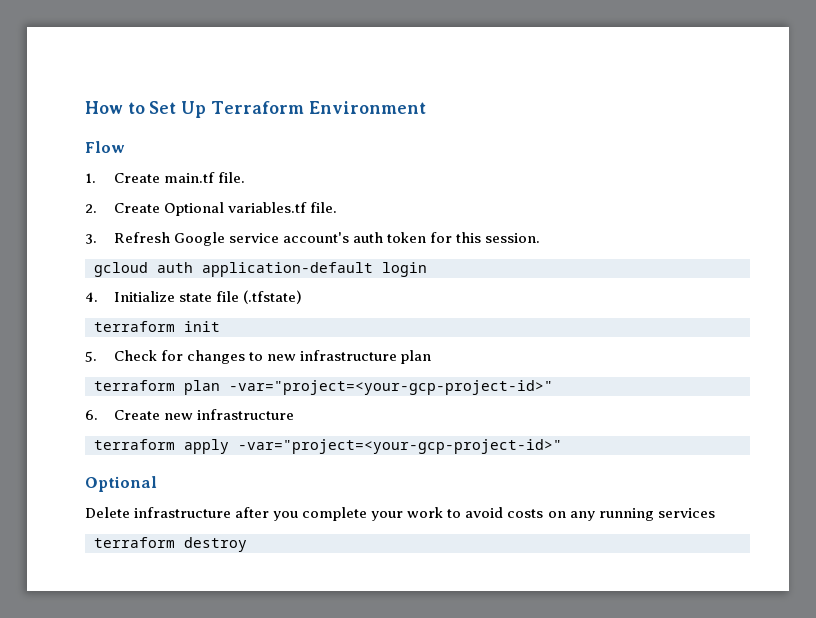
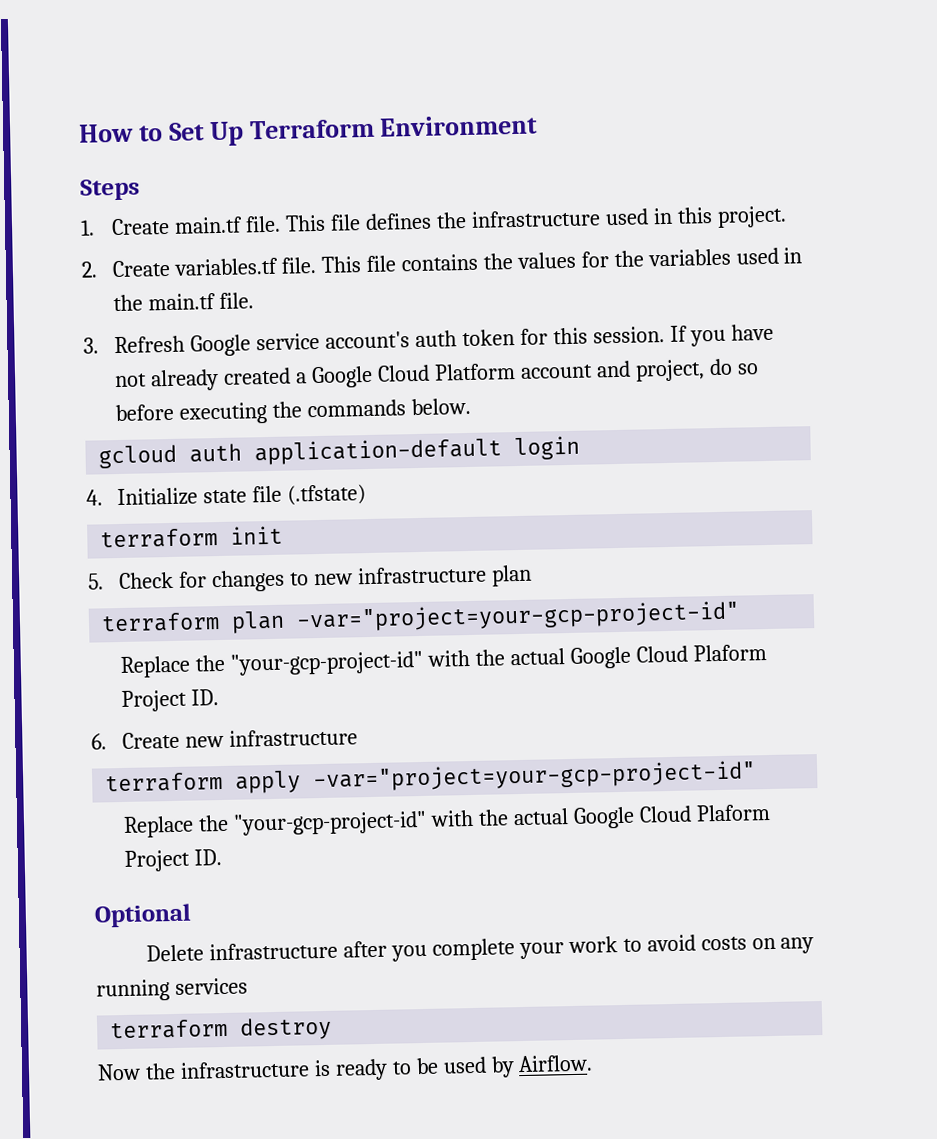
[85,141,125,153] Flow -> [80,178,140,201] Steps
(246, 177) none -> [284,205,787,232] This file defines the infrastructure used in this project.
[164,202,225,216] Optional -> (172, 268) none
(338, 207) none -> [320,247,803,273] [113,292,255,312] This file contains the values for the variables used in the main.tf file.
(541, 238) none -> [669,323,774,347] [115,358,759,392] [115,397,471,425] If you have not already created a Google Cloud Platform account and project, do so before executing the commands below.
[229,380,553,395] -var="project=<your-gcp-project-id>" -> [296,600,741,633] [120,644,767,678] [121,689,220,712] -var="project=your-gcp-project-id" // Replace the "your-gcp-project-id" with the actual Google Cloud Plaform Project ID.
[238,439,562,454] -var="project=<your-gcp-project-id>" -> [312,760,757,793] [123,804,771,838] [124,848,223,872] -var="project=your-gcp-project-id" // Replace the "your-gcp-project-id" with the actual Google Cloud Plaform Project ID.
(247, 544) none -> [97,1054,594,1081] // Now the infrastructure is ready to be used by Airflow.

